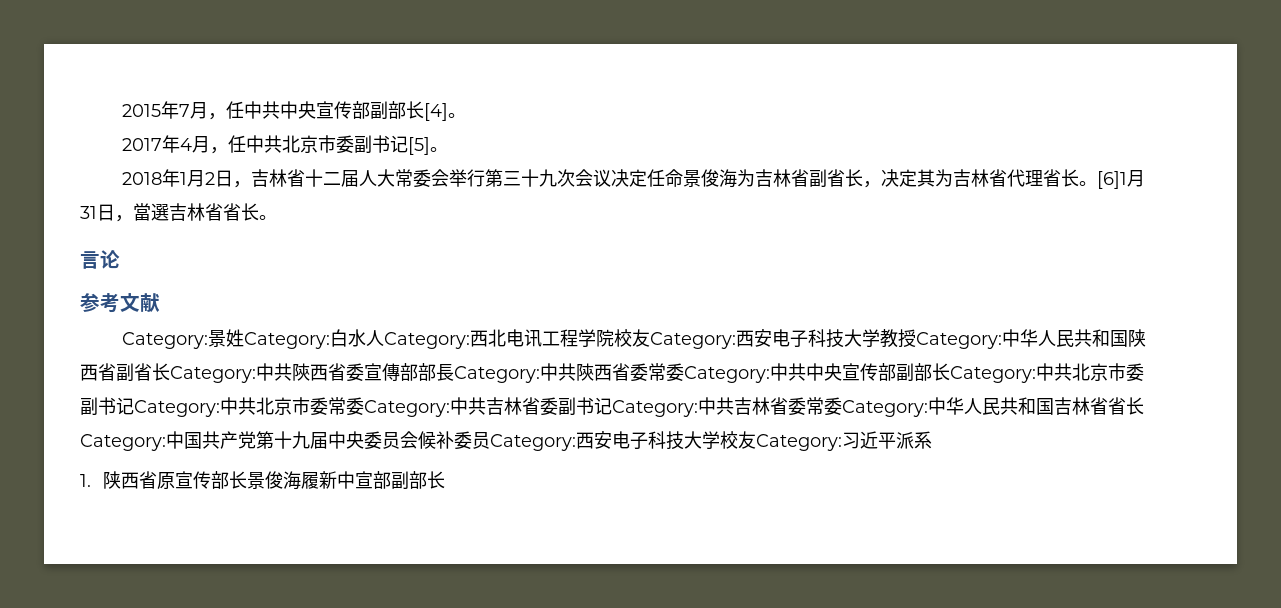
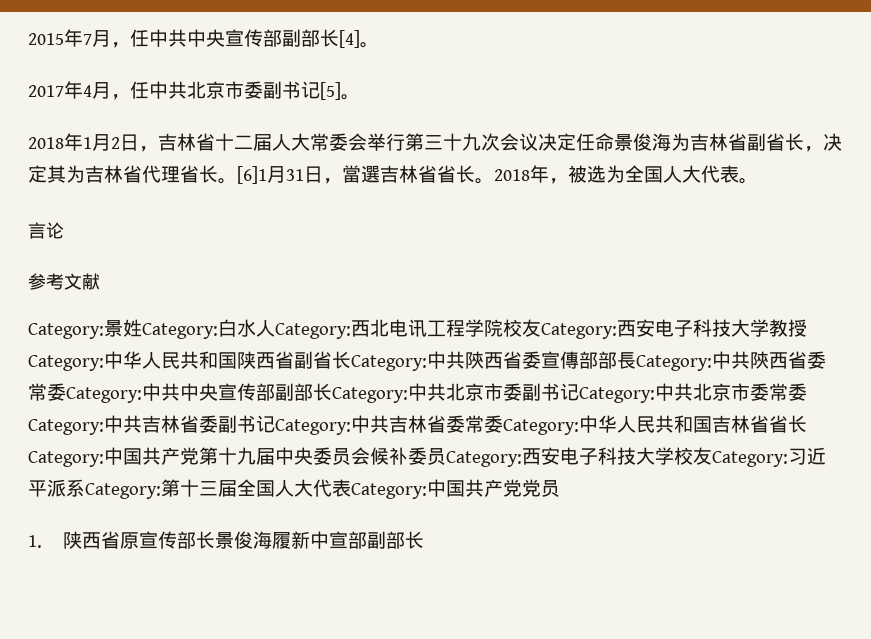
(277, 217) none -> [494,165,758,184] 2018年，被选为全国人大代表。
(932, 440) none -> [85,479,560,499] Category:第十三届全国人大代表Category:中国共产党党员

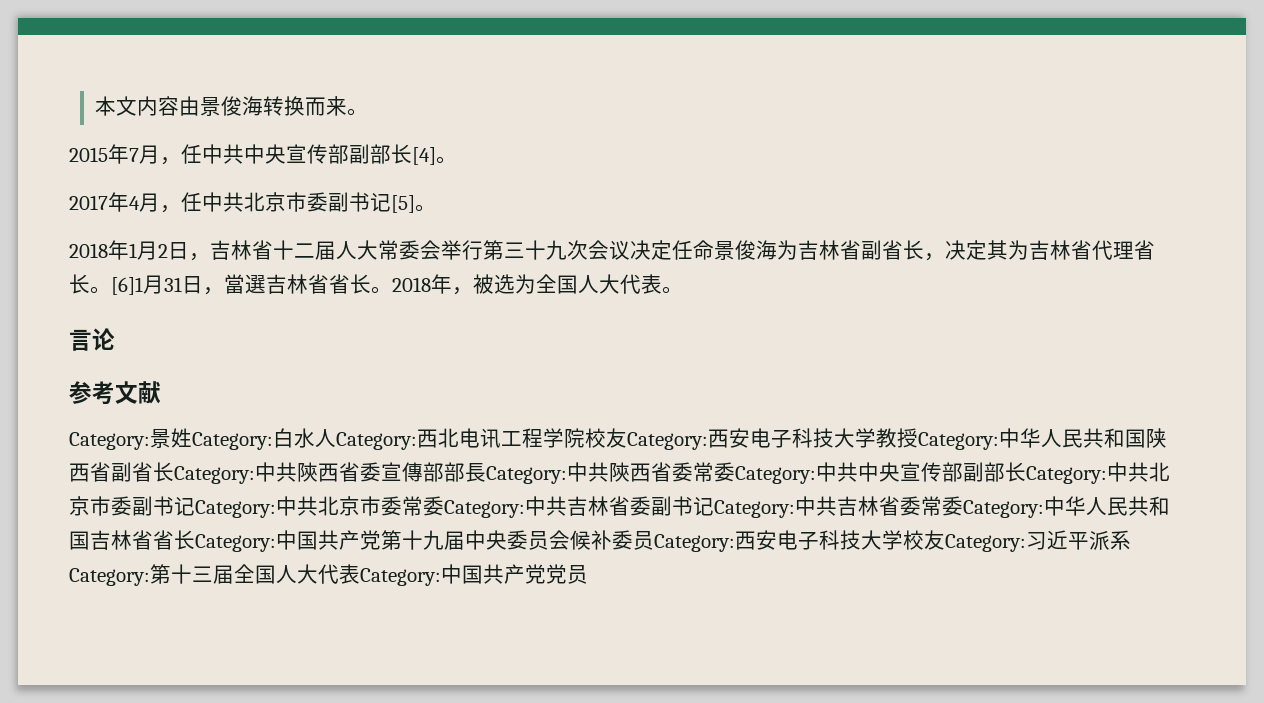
(28, 39) none -> [94,96,368,116] 本文内容由景俊海转换而来。 //
[28,531,424,549] // 1.陕西省原宣传部长景俊海履新中宣部副部长 -> (588, 574) none

